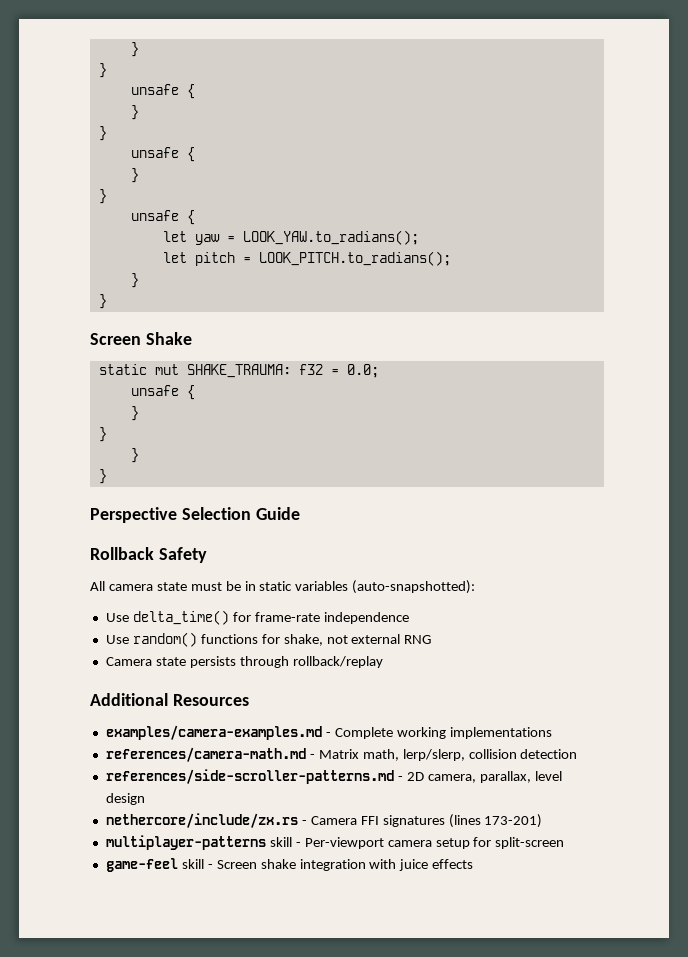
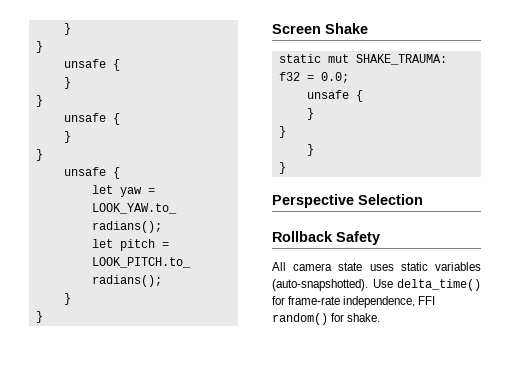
[255,507,300,520] Guide -> (423, 199) none
[190,581,256,591] must be in -> [369,264,394,271] uses
[352,580,476,594] (auto-snapshotted): // -> [272,279,368,291] (auto-snapshotted).
[323,612,409,624] [105,632,432,647] [105,656,383,668] [90,693,249,706] [105,725,552,740] [105,747,578,762] [105,769,562,784] [105,793,145,805] [105,813,543,828] [105,835,565,850] [105,858,474,872] independence // Use random() functions for shake, not external RNG // Camera state persists through rollback/replay // Additional Resources // examples/camera-examples.md - Complete working implementations // references/camera-math.md - Matrix math, lerp/slerp, collision detection // references/side-scroller-patterns.md - 2D camera, parallax, level design // nethercore/include/zx.rs - Camera FFI signatures (lines 173-201) // multiplayer-patterns skill - Per-viewport camera setup for split-screen // game-feel skill - Screen shake integration with juice effects -> [343,296,436,308] [272,313,381,325] independence, FFI random() for shake.

